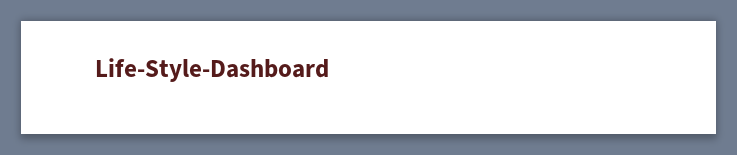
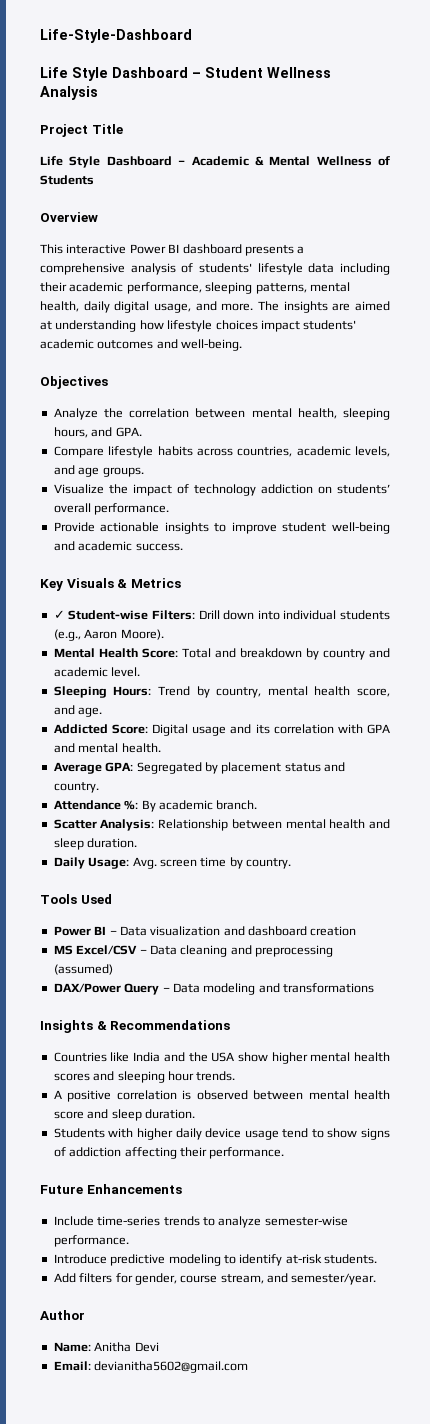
(329, 70) none -> [40,67,331,81] [40,86,98,100] [40,124,123,137] [40,156,390,168] [40,175,94,185] [40,212,98,222] [40,244,305,256] [40,263,390,275] [40,282,350,294] [40,301,390,313] [40,320,357,332] [40,339,243,351] [40,376,108,389] [53,408,390,420] [53,427,142,438] [53,446,390,458] [53,465,144,477] [53,484,390,496] [53,503,170,515] [53,522,390,534] [53,541,183,551] [40,578,181,591] [53,610,390,620] [53,629,164,641] [53,648,390,660] [53,667,141,677] [53,686,390,698] [53,705,103,717] [53,724,390,736] [53,743,161,753] [53,762,345,774] [53,782,99,793] [53,800,258,812] [53,819,390,831] [53,838,138,850] [53,857,291,869] [40,894,112,904] [53,926,357,936] [53,945,333,957] [53,964,113,975] [53,983,374,995] [40,1020,231,1033] [53,1052,391,1064] [53,1071,236,1083] [53,1090,391,1102] [53,1109,195,1121] [53,1128,390,1140] [53,1147,285,1159] [40,1184,182,1194] [53,1216,348,1228] [53,1235,129,1247] [53,1254,377,1266] [53,1273,377,1285] [40,1310,85,1320] [53,1342,159,1352] [53,1361,249,1373] // Life Style Dashboard – Student Wellness Analysis // Project Title // Life Style Dashboard – Academic & Mental Wellness of Students // Overview // This interactive Power BI dashboard presents a comprehensive analysis of students' lifestyle data including their academic performance, sleeping patterns, mental health, daily digital usage, and more. The insights are aimed at understanding how lifestyle choices impact students' academic outcomes and well-being. // Objectives // Analyze the correlation between mental health, sleeping hours, and GPA. // Compare lifestyle habits across countries, academic levels, and age groups. // Visualize the impact of technology addiction on students’ overall performance. // Provide actionable insights to improve student well-being and academic success. // Key Visuals & Metrics // ✓ Student-wise Filters: Drill down into individual students (e.g., Aaron Moore). // Mental Health Score: Total and breakdown by country and academic level. // Sleeping Hours: Trend by country, mental health score, and age. // Addicted Score: Digital usage and its correlation with GPA and mental health. // Average GPA: Segregated by placement status and country. // Attendance %: By academic branch. // Scatter Analysis: Relationship between mental health and sleep duration. // Daily Usage: Avg. screen time by country. // Tools Used // Power BI – Data visualization and dashboard creation // MS Excel/CSV – Data cleaning and preprocessing (assumed) // DAX/Power Query – Data modeling and transformations // Insights & Recommendations // Countries like India and the USA show higher mental health scores and sleeping hour trends. // A positive correlation is observed between mental health score and sleep duration. // Students with higher daily device usage tend to show signs of addiction affecting their performance. // Future Enhancements // Include time-series trends to analyze semester-wise performance. // Introduce predictive modeling to identify at-risk students. // Add filters for gender, course stream, and semester/year. // Author // Name: Anitha Devi // Email: devianitha5602@gmail.com

